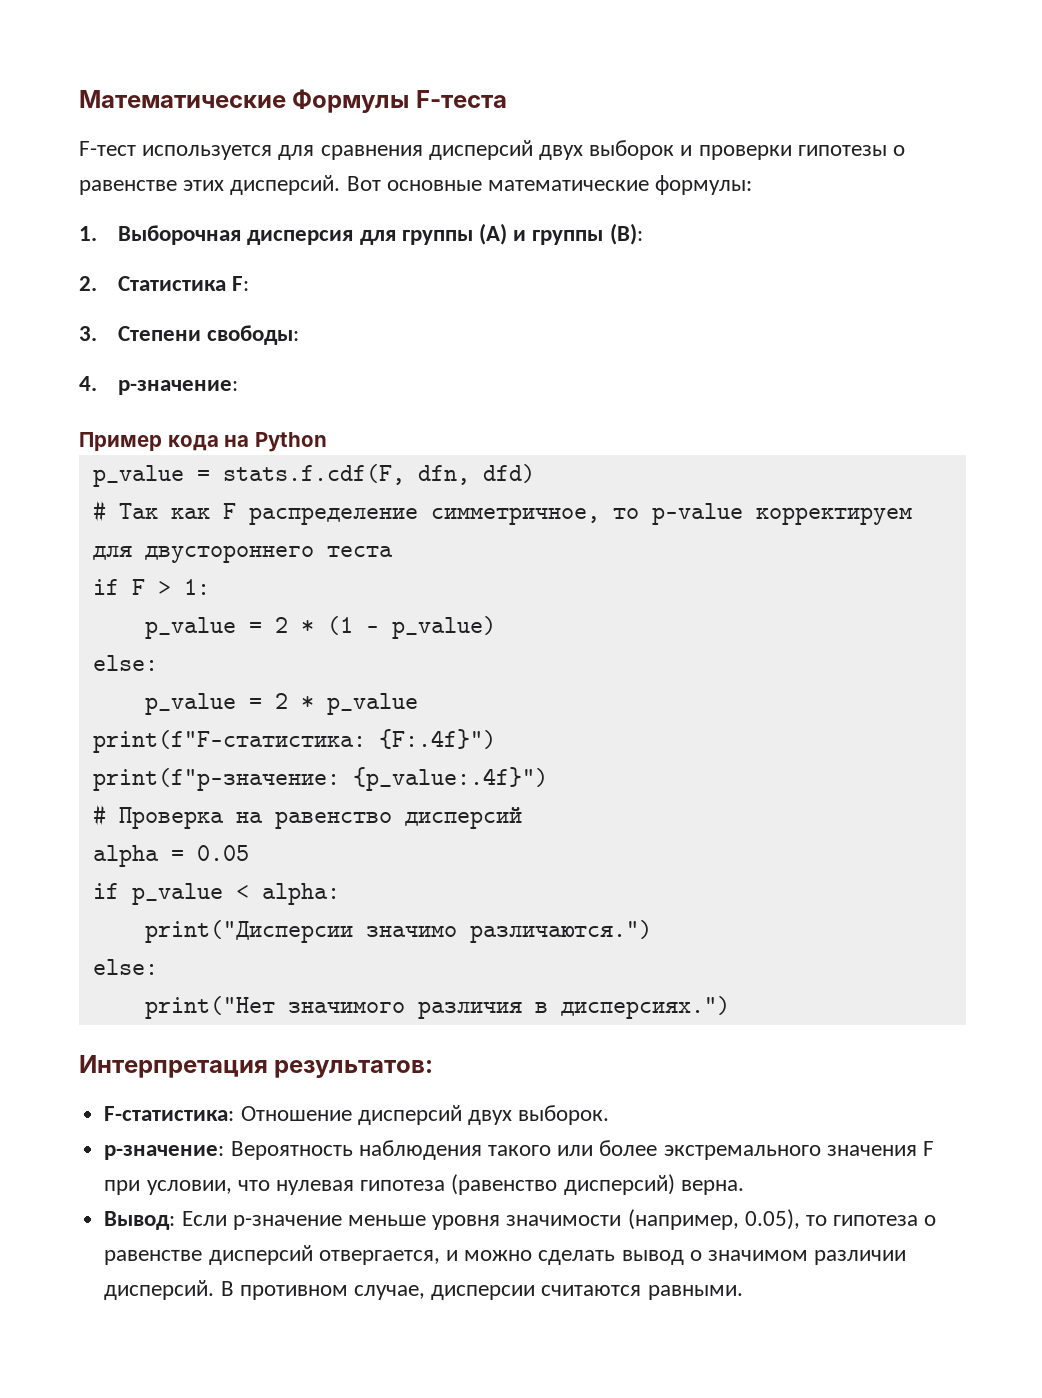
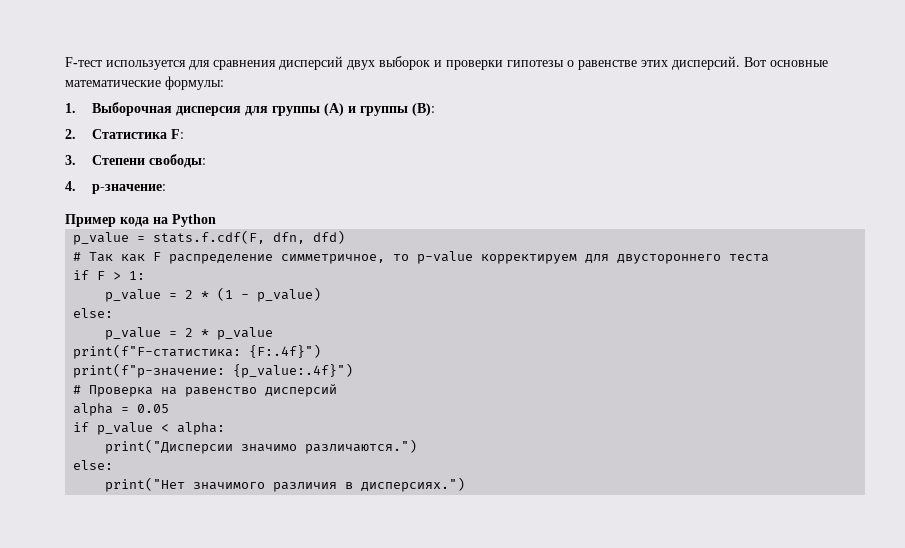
[79,89,507,113] Математические Формулы F-теста // -> (65, 62) none
[79,1055,434,1078] [104,1105,610,1125] [104,1140,934,1160] [104,1174,744,1195] [104,1209,937,1230] [104,1245,907,1265] [104,1280,743,1300] // Интерпретация результатов: // F-статистика: Отношение дисперсий двух выборок. // p-значение: Вероятность наблюдения такого или более экстремального значения F при условии, что нулевая гипотеза (равенство дисперсий) верна. // Вывод: Если p-значение меньше уровня значимости (например, 0.05), то гипотеза о равенстве дисперсий отвергается, и можно сделать вывод о значимом различии дисперсий. В противном случае, дисперсии считаются равными. -> (466, 484) none

